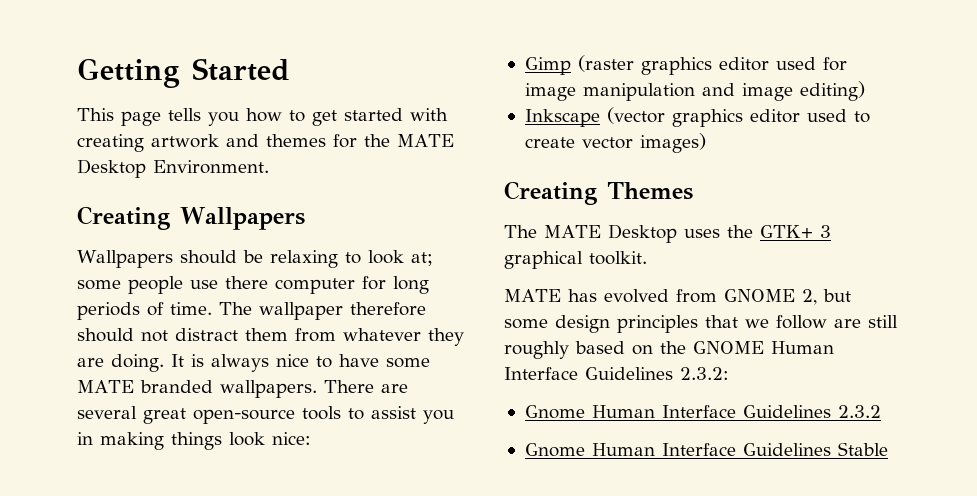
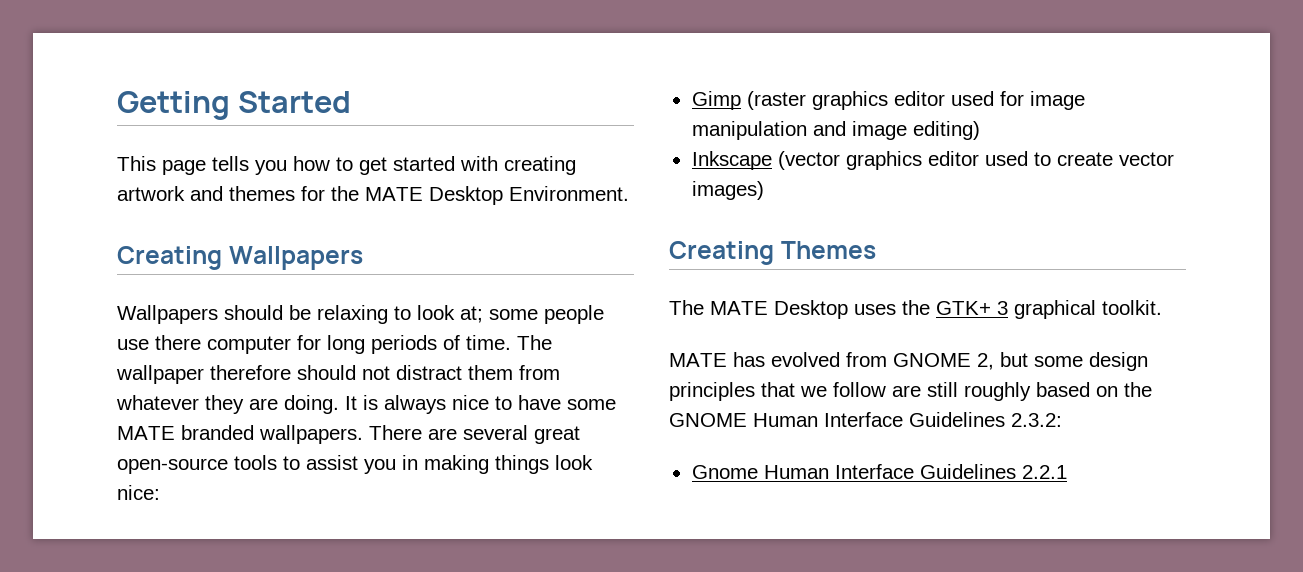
[837,405,881,418] [524,442,888,457] 2.3.2 // Gnome Human Interface Guidelines Stable -> [1021,465,1067,479] 2.2.1

